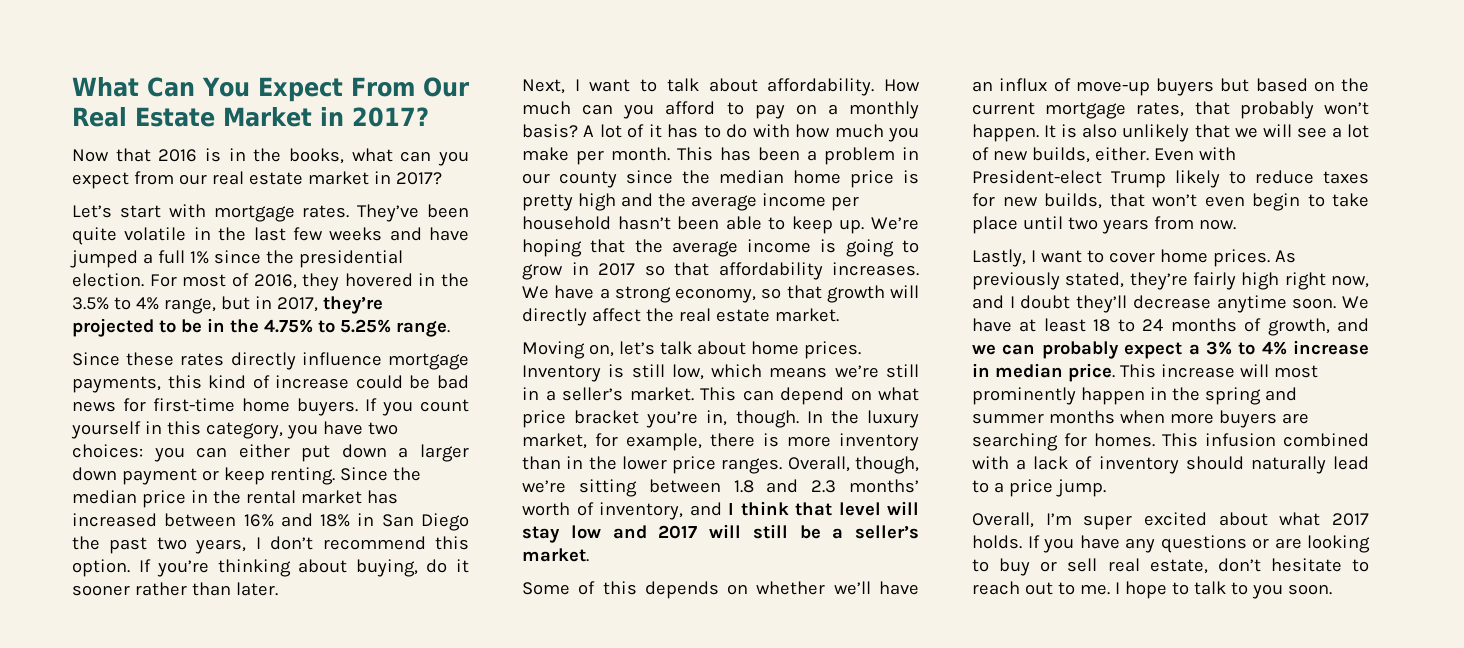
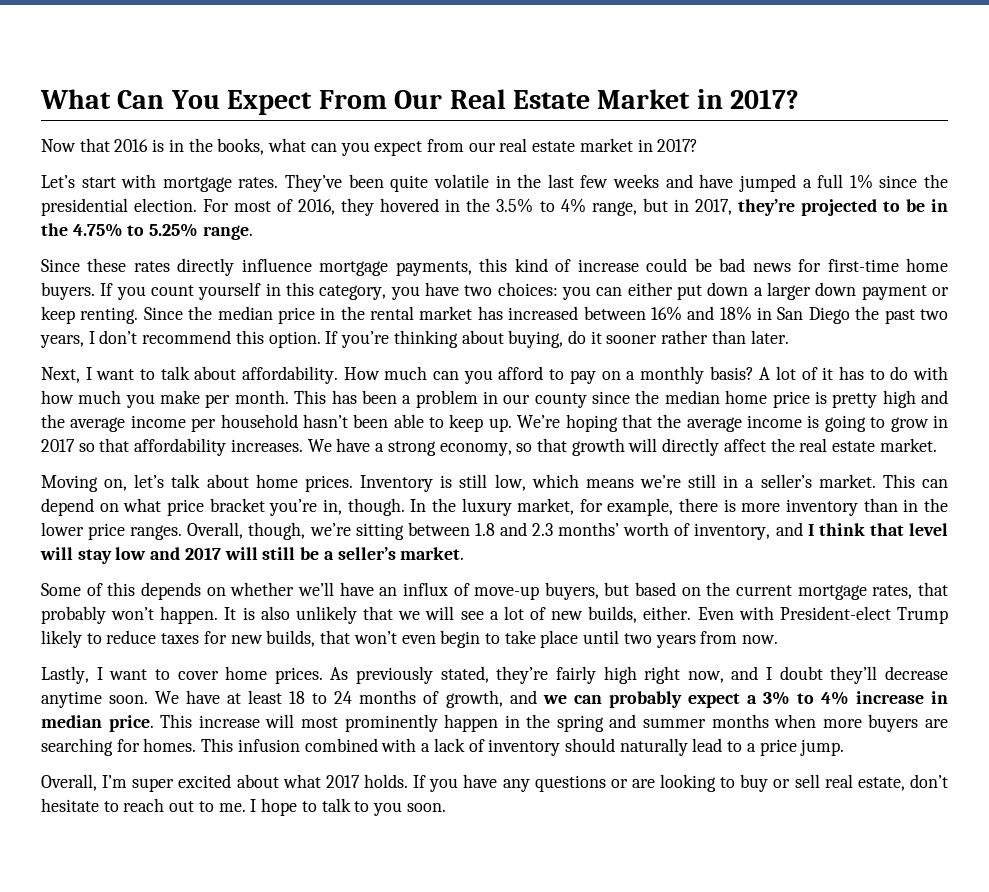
[1156,78,1214,96] buyers -> [544,582,599,600] buyers,

